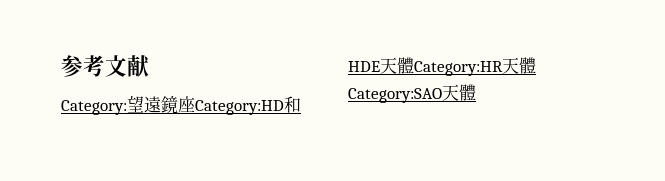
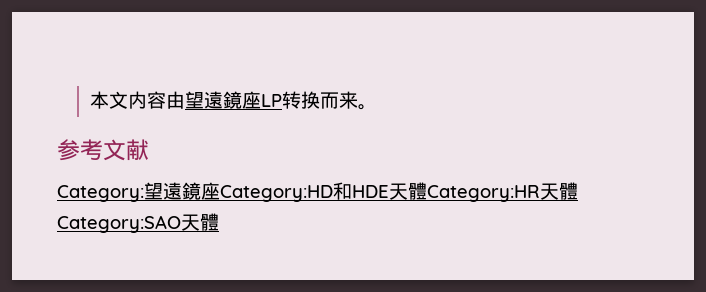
(61, 66) none -> [89,91,377,110] 本文内容由望遠鏡座LP转换而来。 //

